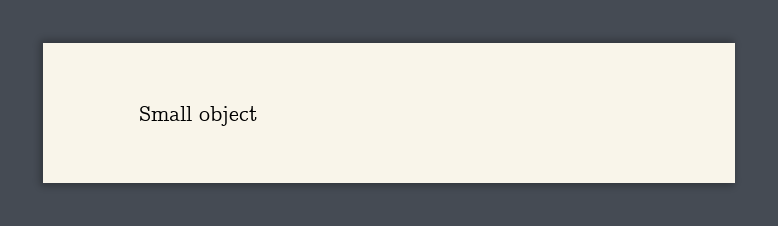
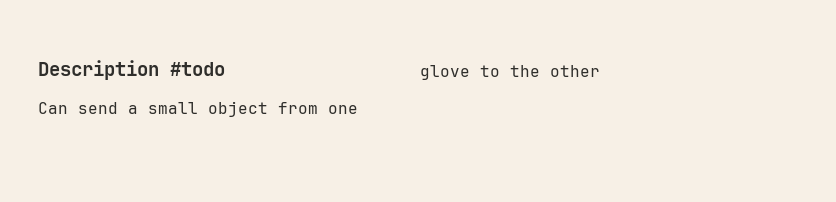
[139,106,258,126] Small object -> [38,60,225,80] [38,101,358,117] [420,65,600,80] Description #todo // Can send a small object from one glove to the other

